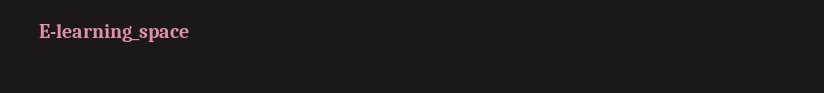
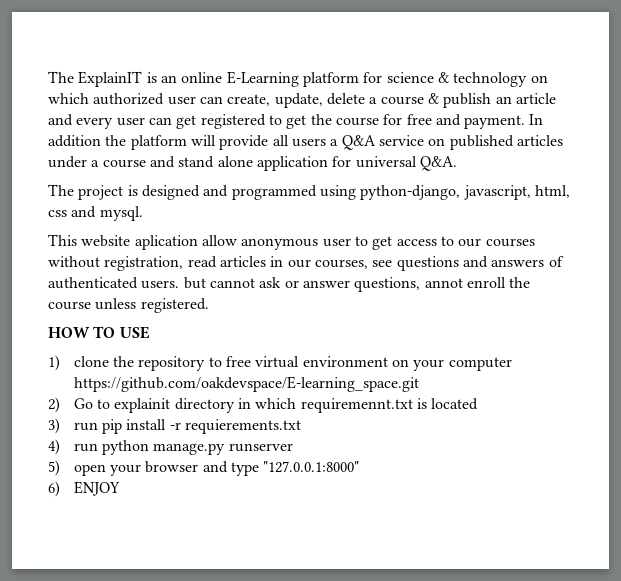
[39,23,189,42] E-learning_space -> [48,71,548,87] [48,93,556,108] [48,114,544,129] [48,135,563,150] [48,156,457,171] [48,184,570,200] [48,206,143,221] [48,234,535,250] [48,256,564,271] [48,277,531,292] [48,298,209,313] [48,326,150,339] [48,355,512,371] [73,376,419,392] [48,397,479,413] [48,418,301,434] [48,439,293,455] [48,460,360,476] [48,481,120,497] The ExplainIT is an online E-Learning platform for science & technology on which authorized user can create, update, delete a course & publish an article and every user can get registered to get the course for free and payment. In addition the platform will provide all users a Q&A service on published articles under a course and stand alone application for universal Q&A. // The project is designed and programmed using python-django, javascript, html, css and mysql. // This website aplication allow anonymous user to get access to our courses without registration, read articles in our courses, see questions and answers of authenticated users. but cannot ask or answer questions, annot enroll the course unless registered. // HOW TO USE // 1) clone the repository to free virtual environment on your computer https://github.com/oakdevspace/E-learning_space.git // 2) Go to explainit directory in which requiremennt.txt is located // 3) run pip install -r requierements.txt // 4) run python manage.py runserver // 5) open your browser and type "127.0.0.1:8000" // 6) ENJOY

